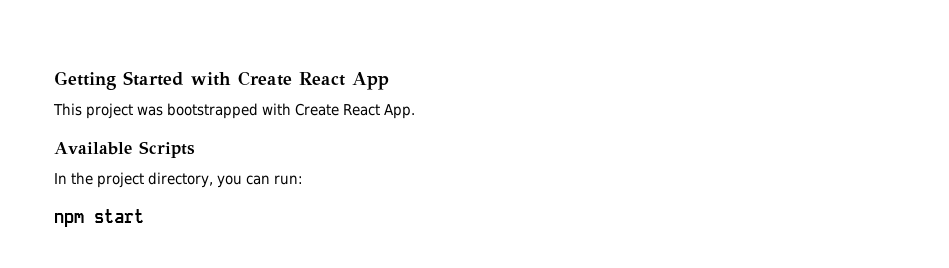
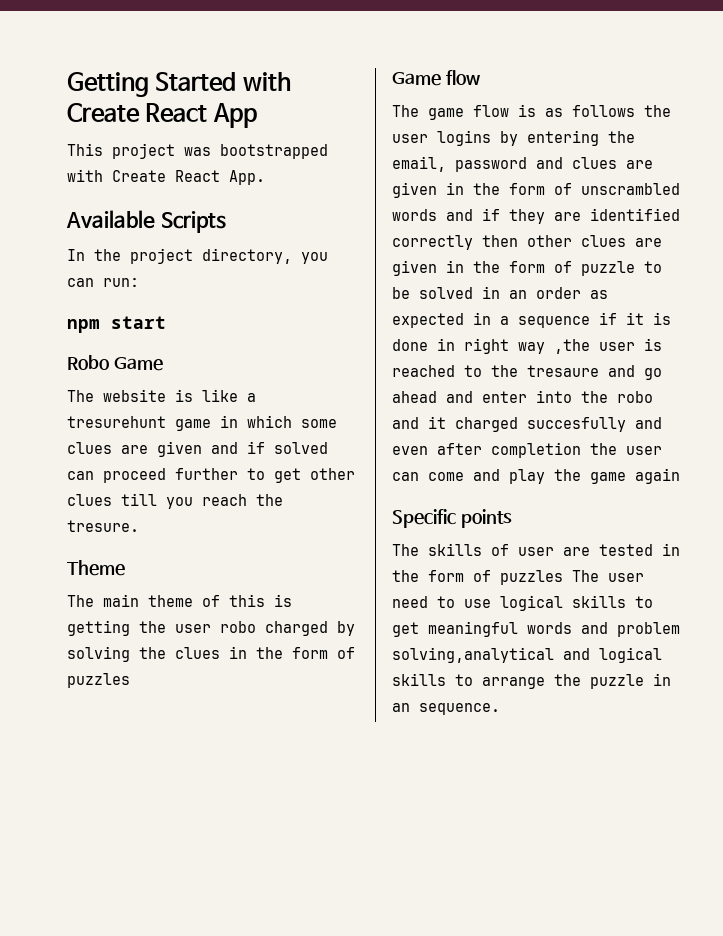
(144, 216) none -> [67,355,163,371] [67,389,256,402] [67,415,337,431] [67,441,328,457] [67,468,355,483] [67,493,283,509] [67,520,139,532] [67,560,125,576] [67,594,292,607] [67,620,355,636] [67,646,355,662] [67,673,130,688] [392,70,480,86] [392,104,671,120] [392,130,635,146] [392,156,653,172] [392,182,680,198] [392,208,680,224] [392,235,662,250] [392,260,662,276] [392,286,608,299] [392,312,671,328] [392,338,662,354] [392,365,662,380] [392,390,653,403] [392,416,662,432] [392,442,662,458] [392,468,680,484] [392,509,512,528] [392,543,680,556] [392,570,644,585] [392,595,653,611] [392,621,680,637] [392,647,662,663] [392,673,671,689] [392,703,500,715] // Robo Game // The website is like a tresurehunt game in which some clues are given and if solved can proceed further to get other clues till you reach the tresure. // Theme // The main theme of this is getting the user robo charged by solving the clues in the form of puzzles // Game flow // The game flow is as follows the user logins by entering the email, password and clues are given in the form of unscrambled words and if they are identified correctly then other clues are given in the form of puzzle to be solved in an order as expected in a sequence if it is done in right way ,the user is reached to the tresaure and go ahead and enter into the robo and it charged succesfully and even after completion the user can come and play the game again // Specific points // The skills of user are tested in the form of puzzles The user need to use logical skills to get meaningful words and problem solving,analytical and logical skills to arrange the puzzle in an sequence.

